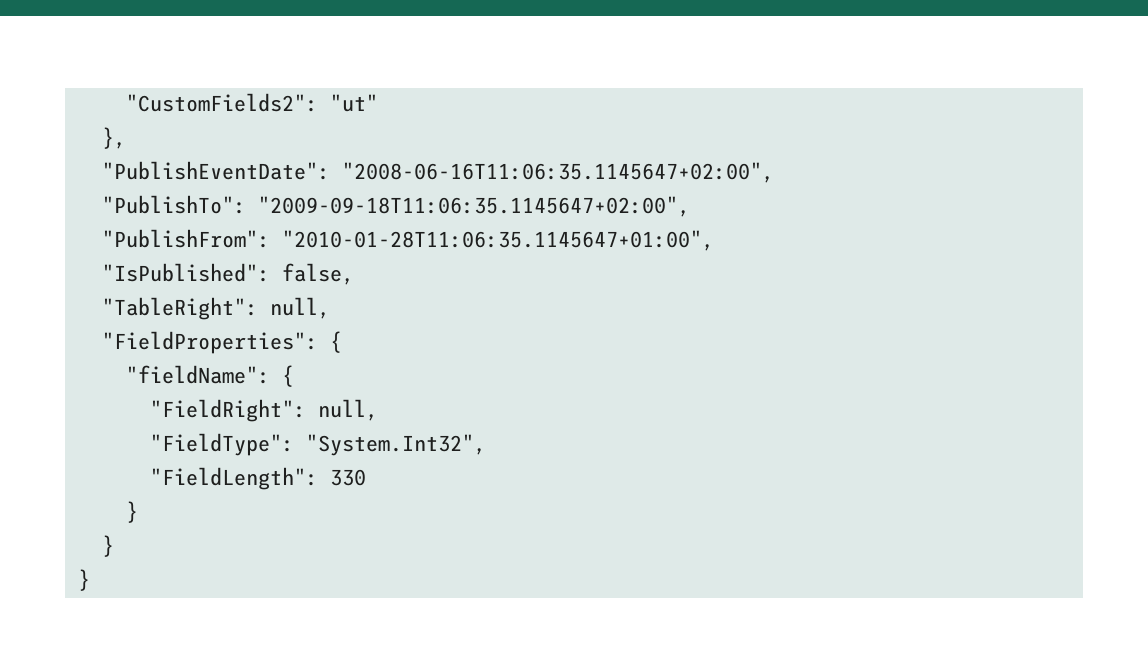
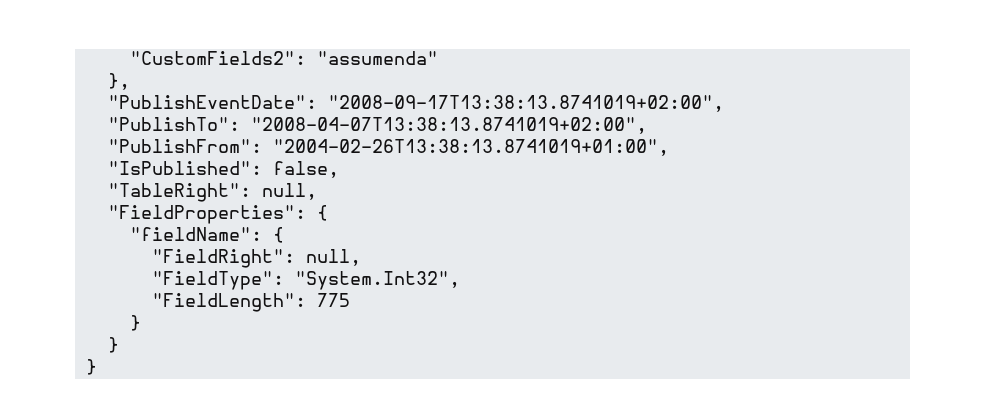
[330,94,379,112] "ut" -> [317,51,439,65] "assumenda"
[342,162,775,183] "2008-06-16T11:06:35.1145647+02:00", -> [328,95,725,112] "2008-09-17T13:38:13.8741019+02:00",
[258,196,691,217] "2009-09-18T11:06:35.1145647+02:00", -> [251,117,648,134] "2008-04-07T13:38:13.8741019+02:00",
[282,230,715,251] "2010-01-28T11:06:35.1145647+01:00", -> [273,139,670,156] "2004-02-26T13:38:13.8741019+01:00",
[330,469,367,486] 330 -> [317,293,351,307] 775

